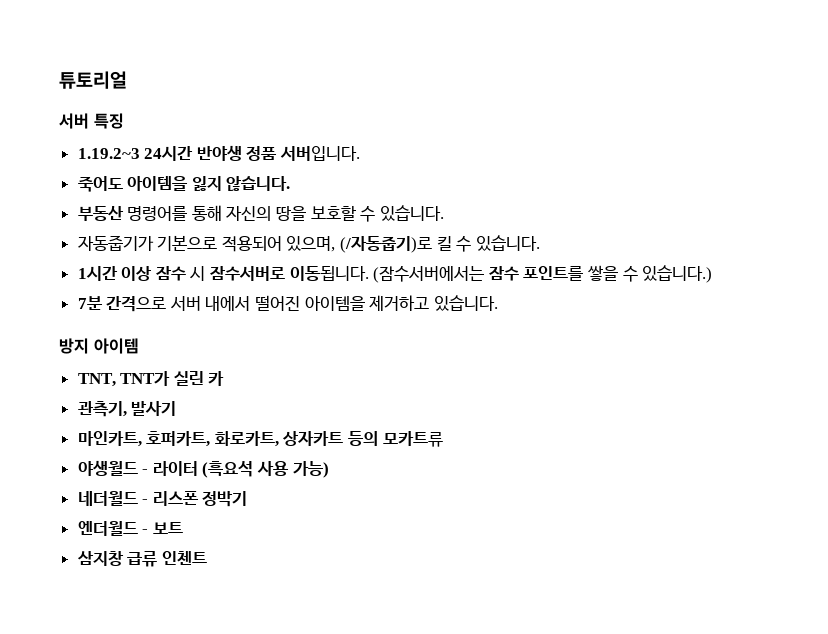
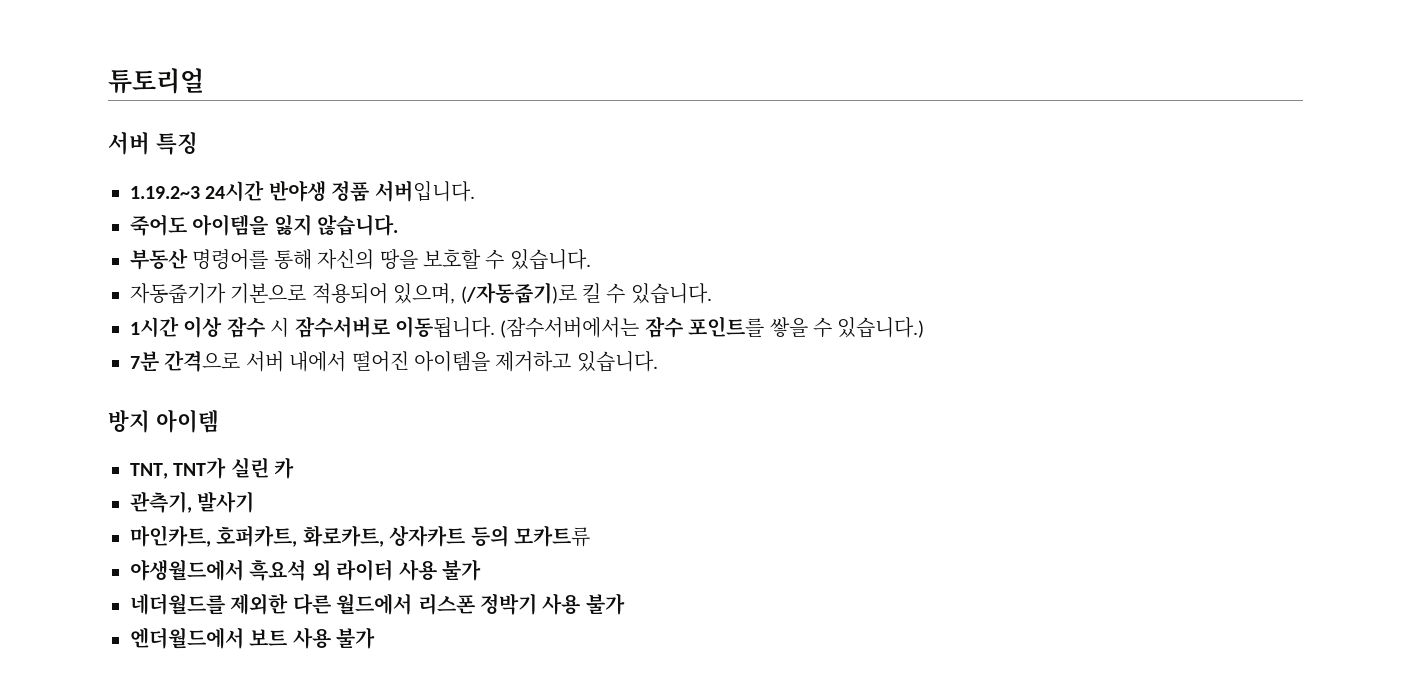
[77,460,329,478] [77,491,248,507] [77,521,183,536] [76,551,207,567] 야생월드 - 라이터 (흑요석 사용 가능) // 네더월드 - 리스폰 정박기 // 엔더월드 - 보트 // 삼지창 급류 인첸트 -> [130,559,481,581] [130,593,625,615] [130,627,376,649] 야생월드에서 흑요석 외 라이터 사용 불가 // 네더월드를 제외한 다른 월드에서 리스폰 정박기 사용 불가 // 엔더월드에서 보트 사용 불가

